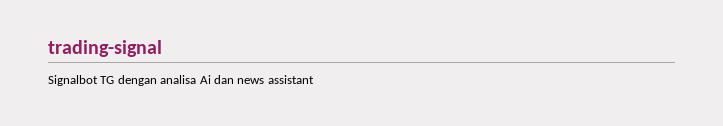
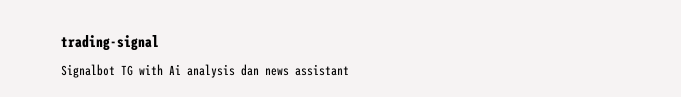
[117,75,211,86] dengan analisa Ai -> [139,64,235,78] with Ai analysis

